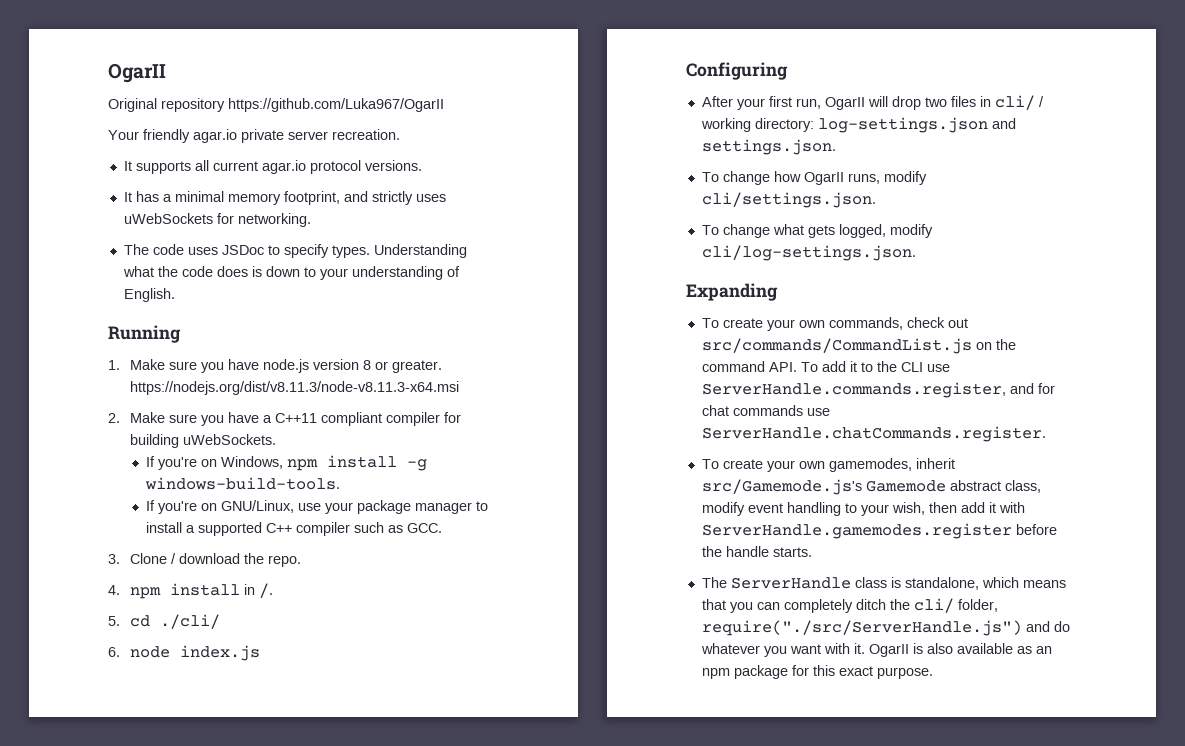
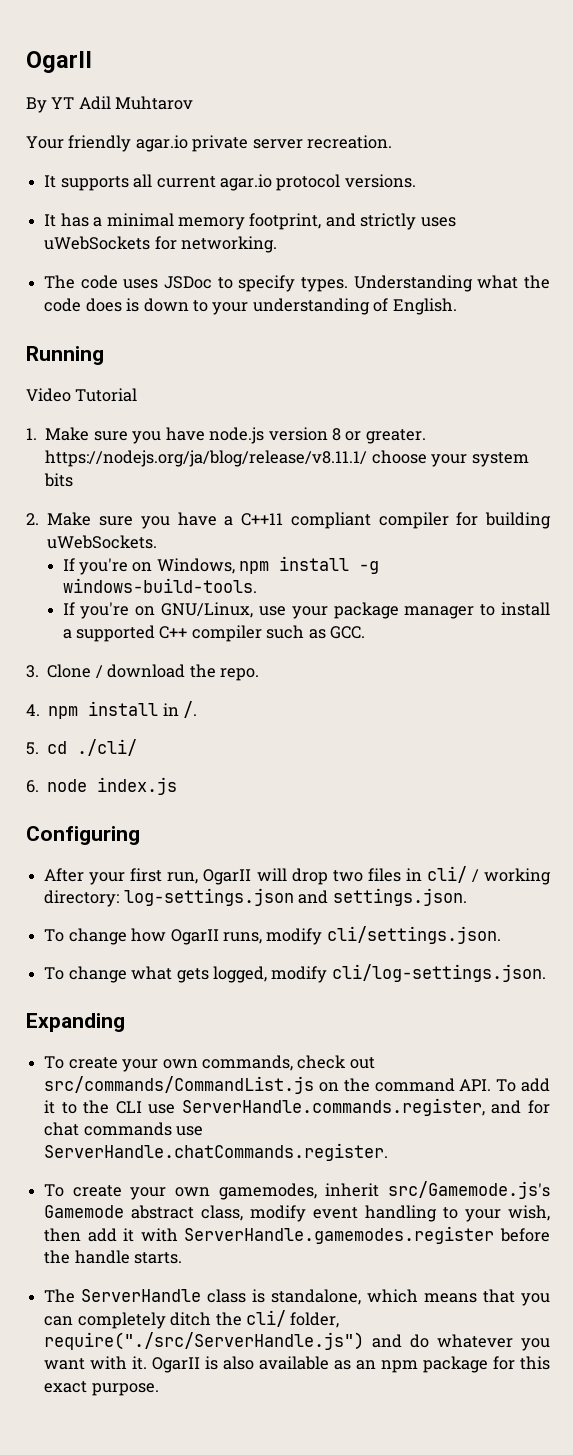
[108,98,444,112] Original repository https://github.com/Luka967/OgarII -> [26,96,194,113] By YT Adil Muhtarov
(181, 334) none -> [26,388,138,402] // Video Tutorial
[130,381,460,395] https://nodejs.org/dist/v8.11.3/node-v8.11.3-x64.msi -> [45,450,529,467] [44,473,74,487] https://nodejs.org/ja/blog/release/v8.11.1/ choose your system bits

